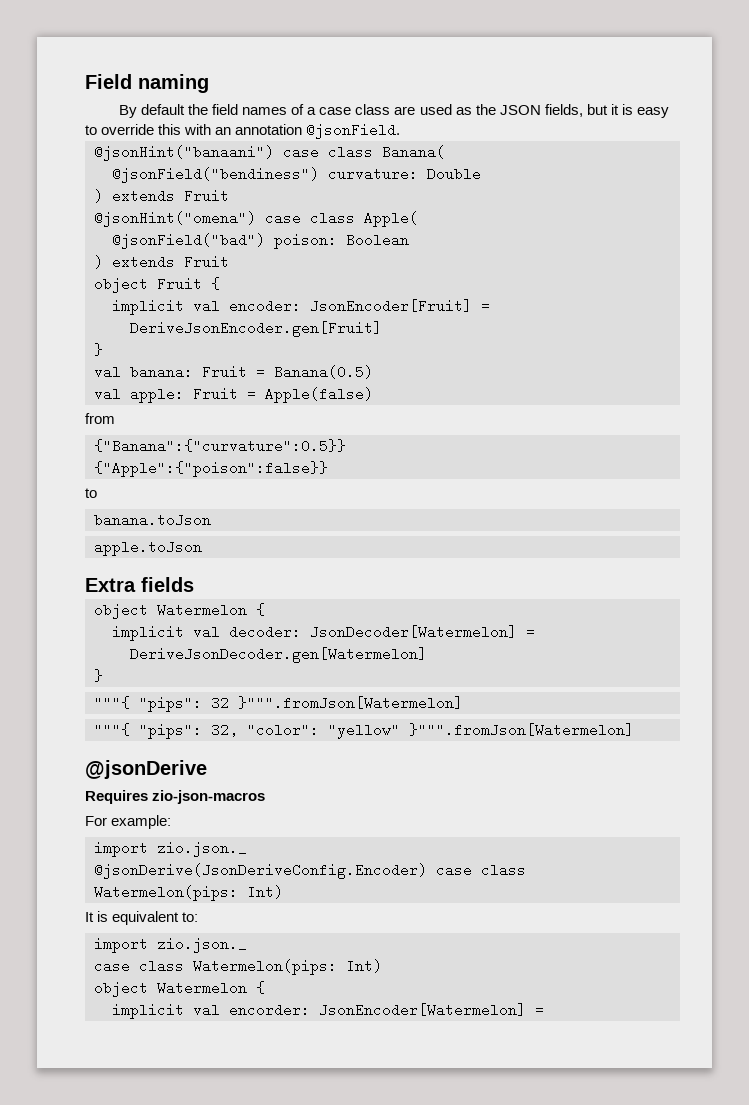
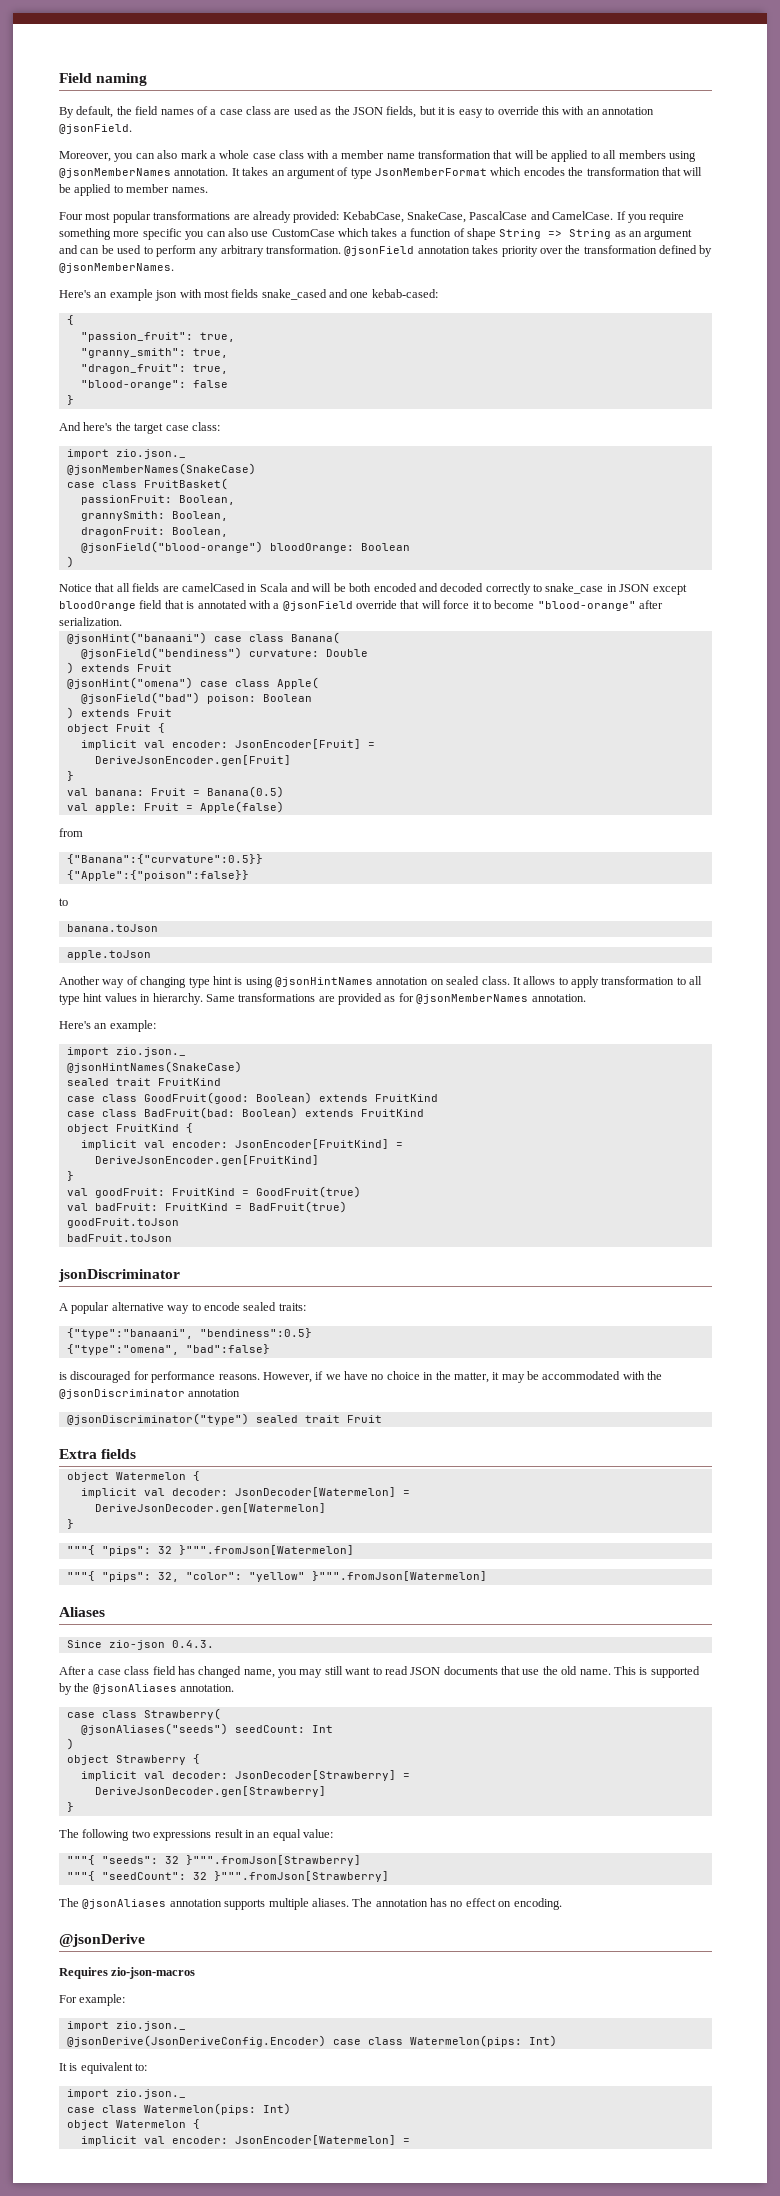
[141,104,186,115] default -> [76,106,114,118] default,
(401, 131) none -> [59,150,696,162] [59,167,703,179] [59,184,208,196] [59,211,685,223] [59,228,693,240] [59,245,713,257] [59,263,174,273] [59,289,438,301] [66,315,74,325] [80,332,235,342] [80,348,228,358] [80,364,228,374] [80,380,228,390] [66,395,74,405] [59,422,220,434] [66,449,186,459] [66,463,256,475] [66,478,228,490] [80,495,235,505] [80,511,228,521] [80,527,228,537] [80,541,410,553] [66,556,74,568] [59,583,687,595] [59,600,663,611] [59,617,122,626] // Moreover, you can also mark a whole case class with a member name transformation that will be applied to all members using @jsonMemberNames annotation. It takes an argument of type JsonMemberFormat which encodes the transformation that will be applied to member names. // Four most popular transformations are already provided: KebabCase, SnakeCase, PascalCase and CamelCase. If you require something more specific you can also use CustomCase which takes a function of shape String => String as an argument and can be used to perform any arbitrary transformation. @jsonField annotation takes priority over the transformation defined by @jsonMemberNames. // Here's an example json with most fields snake_cased and one kebab-cased: // { // "passion_fruit": true, // "granny_smith": true, // "dragon_fruit": true, // "blood-orange": false // } // And here's the target case class: // import zio.json._ // @jsonMemberNames(SnakeCase) // case class FruitBasket( // passionFruit: Boolean, // grannySmith: Boolean, // dragonFruit: Boolean, // @jsonField("blood-orange") bloodOrange: Boolean // ) // Notice that all fields are camelCased in Scala and will be both encoded and decoded correctly to snake_case in JSON except bloodOrange field that is annotated with a @jsonField override that will force it to become "blood-orange" after serialization.
(202, 548) none -> [59,976,703,988] [59,993,586,1005] [59,1020,156,1032] [66,1047,186,1057] [66,1061,242,1073] [66,1078,221,1086] [66,1092,438,1104] [66,1107,424,1119] [66,1123,193,1134] [80,1139,403,1150] [94,1155,319,1166] [66,1171,74,1181] [66,1186,361,1198] [66,1201,347,1213] [66,1218,179,1228] [66,1234,172,1242] [58,1269,180,1282] [59,1302,306,1314] [66,1328,312,1339] [66,1344,270,1355] [59,1371,663,1383] [59,1389,241,1399] [66,1413,382,1425] // Another way of changing type hint is using @jsonHintNames annotation on sealed class. It allows to apply transformation to all type hint values in hierarchy. Same transformations are provided as for @jsonMemberNames annotation. // Here's an example: // import zio.json._ // @jsonHintNames(SnakeCase) // sealed trait FruitKind // case class GoodFruit(good: Boolean) extends FruitKind // case class BadFruit(bad: Boolean) extends FruitKind // object FruitKind { // implicit val encoder: JsonEncoder[FruitKind] = // DeriveJsonEncoder.gen[FruitKind] // } // val goodFruit: FruitKind = GoodFruit(true) // val badFruit: FruitKind = BadFruit(true) // goodFruit.toJson // badFruit.toJson // jsonDiscriminator // A popular alternative way to encode sealed traits: // {"type":"banaani", "bendiness":0.5} // {"type":"omena", "bad":false} // is discouraged for performance reasons. However, if we have no choice in the matter, it may be accommodated with the @jsonDiscriminator annotation // @jsonDiscriminator("type") sealed trait Fruit
(634, 730) none -> [59,1607,105,1617] [66,1640,214,1650] [59,1666,700,1678] [59,1683,235,1695] [66,1708,221,1720] [80,1723,333,1735] [66,1738,74,1750] [66,1754,200,1765] [80,1770,410,1781] [94,1786,326,1797] [66,1802,74,1812] [59,1829,333,1841] [66,1855,361,1866] [66,1871,389,1882] [59,1898,562,1910] // Aliases // Since zio-json 0.4.3. // After a case class field has changed name, you may still want to read JSON documents that use the old name. This is supported by the @jsonAliases annotation. // case class Strawberry( // @jsonAliases("seeds") seedCount: Int // ) // object Strawberry { // implicit val decoder: JsonDecoder[Strawberry] = // DeriveJsonDecoder.gen[Strawberry] // } // The following two expressions result in an equal value: // """{ "seeds": 32 }""".fromJson[Strawberry] // """{ "seedCount": 32 }""".fromJson[Strawberry] // The @jsonAliases annotation supports multiple aliases. The annotation has no effect on encoding.
[229,1003,310,1017] encorder: -> [171,2136,228,2144] encoder:

